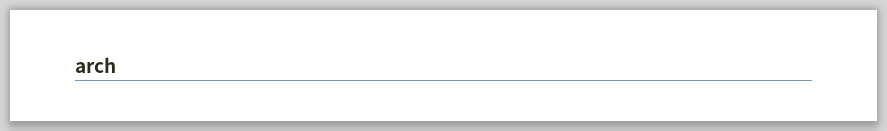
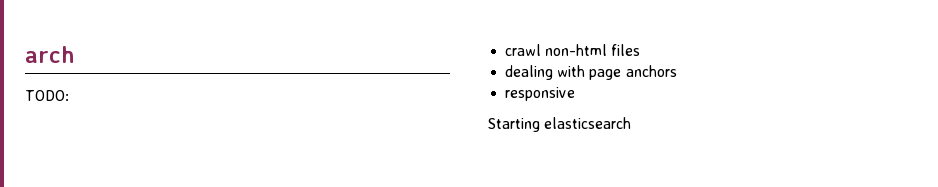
(116, 65) none -> [25,90,69,101] [505,44,641,56] [505,65,677,80] [505,87,576,101] [488,117,632,132] // TODO: // crawl non-html files // dealing with page anchors // responsive // Starting elasticsearch

